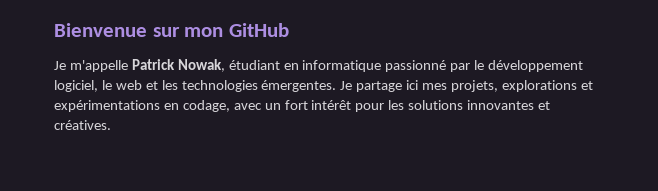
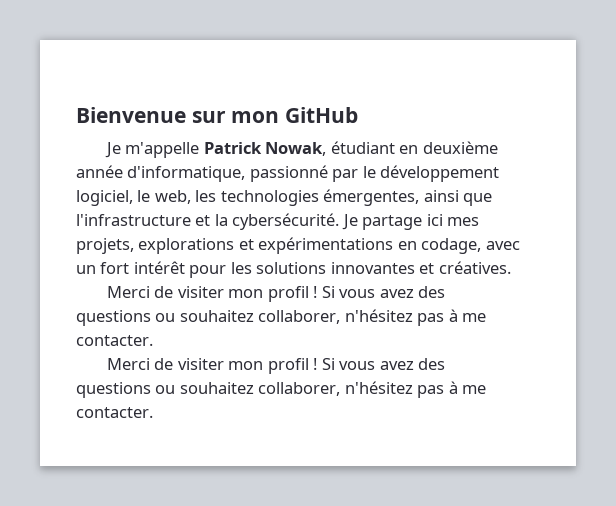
[302,60,382,72] informatique -> [422,141,498,154] [76,165,246,182] deuxième année d'informatique,
[115,80,337,92] web et les technologies émergentes. -> [154,189,493,206] [76,213,340,230] web, les technologies émergentes, ainsi que l'infrastructure et la cybersécurité.
(111, 125) none -> [106,286,446,302] [76,309,487,326] [76,335,153,346] [106,358,446,374] [76,381,487,398] [76,407,153,418] // Merci de visiter mon profil ! Si vous avez des questions ou souhaitez collaborer, n'hésitez pas à me contacter. // Merci de visiter mon profil ! Si vous avez des questions ou souhaitez collaborer, n'hésitez pas à me contacter.

